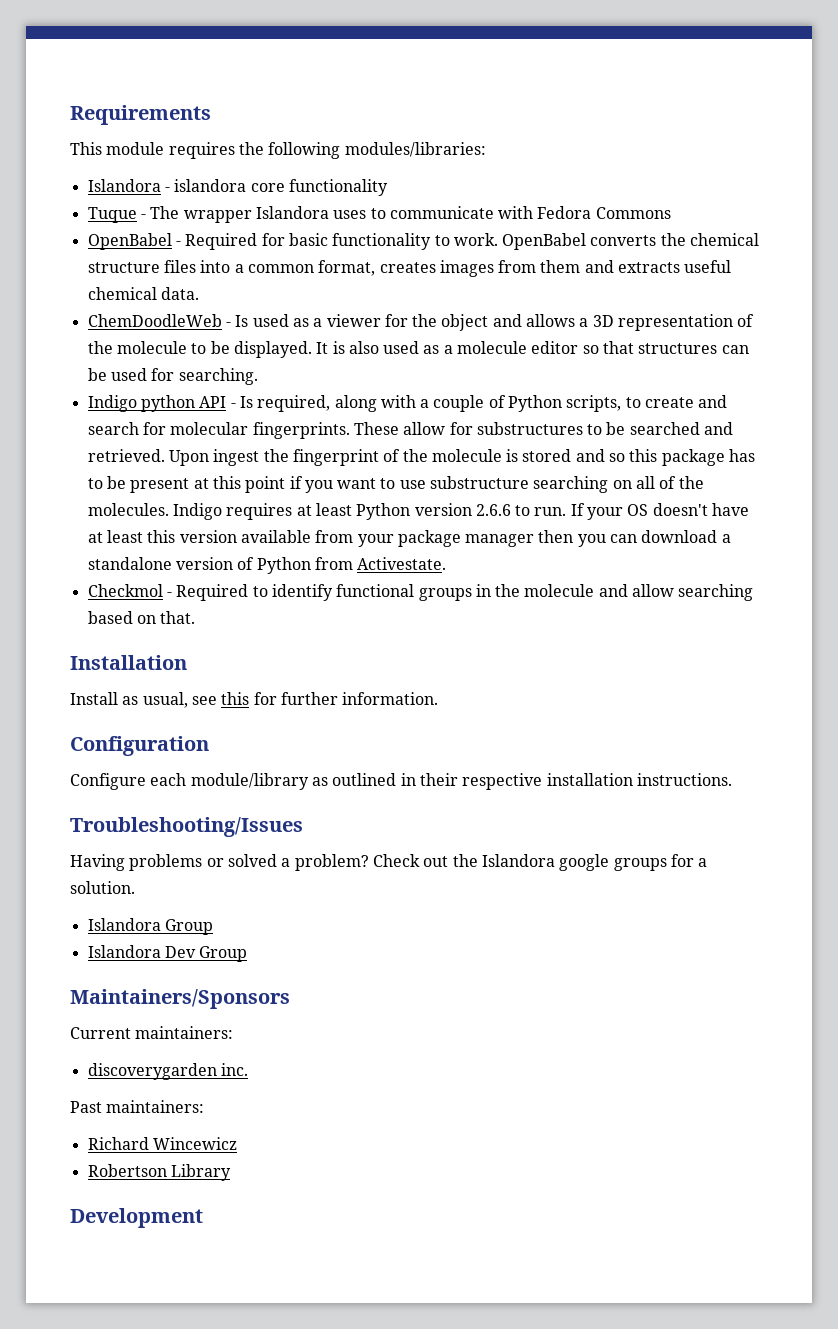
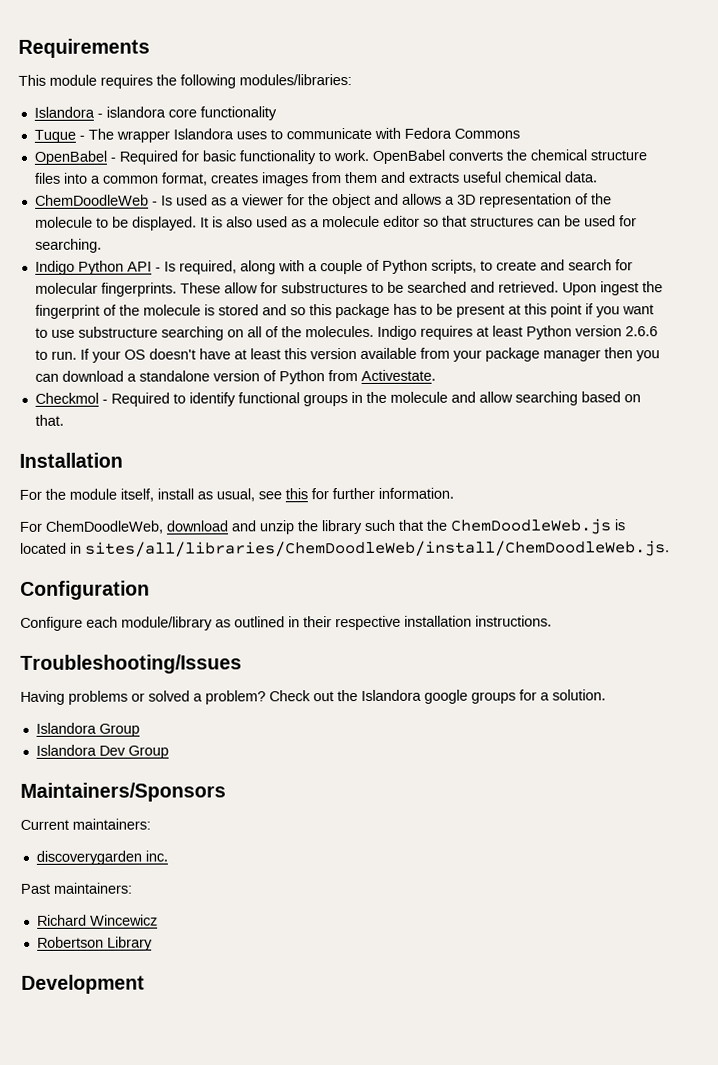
[140,395,195,412] python -> [77,260,124,275] Python
[70,692,118,705] Install -> [19,488,194,502] For the module itself, install
(439, 698) none -> [19,518,625,535] [20,540,670,558] // For ChemDoodleWeb, download and unzip the library such that the ChemDoodleWeb.js is located in sites/all/libraries/ChemDoodleWeb/install/ChemDoodleWeb.js.

